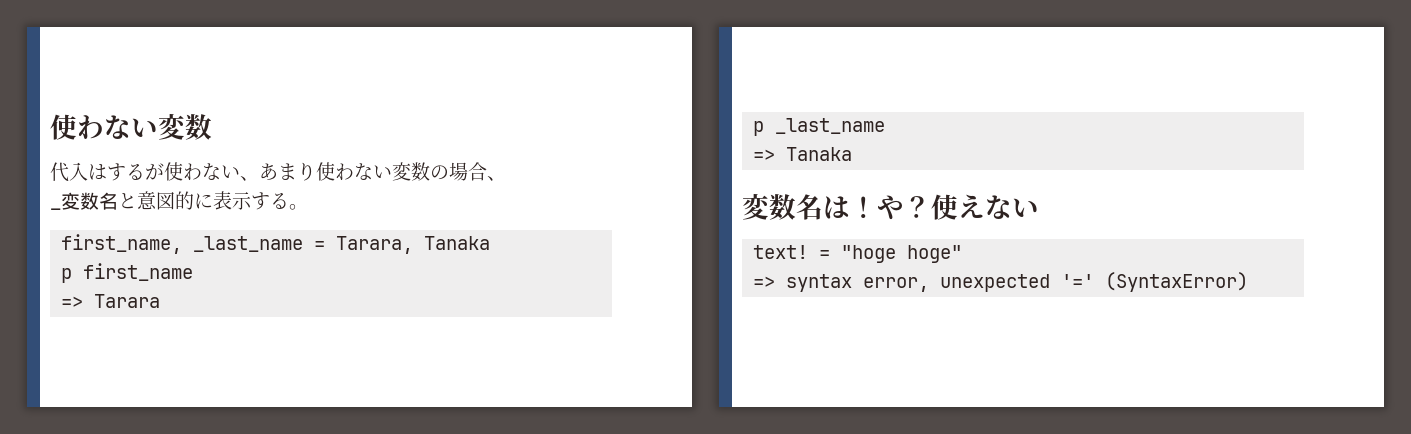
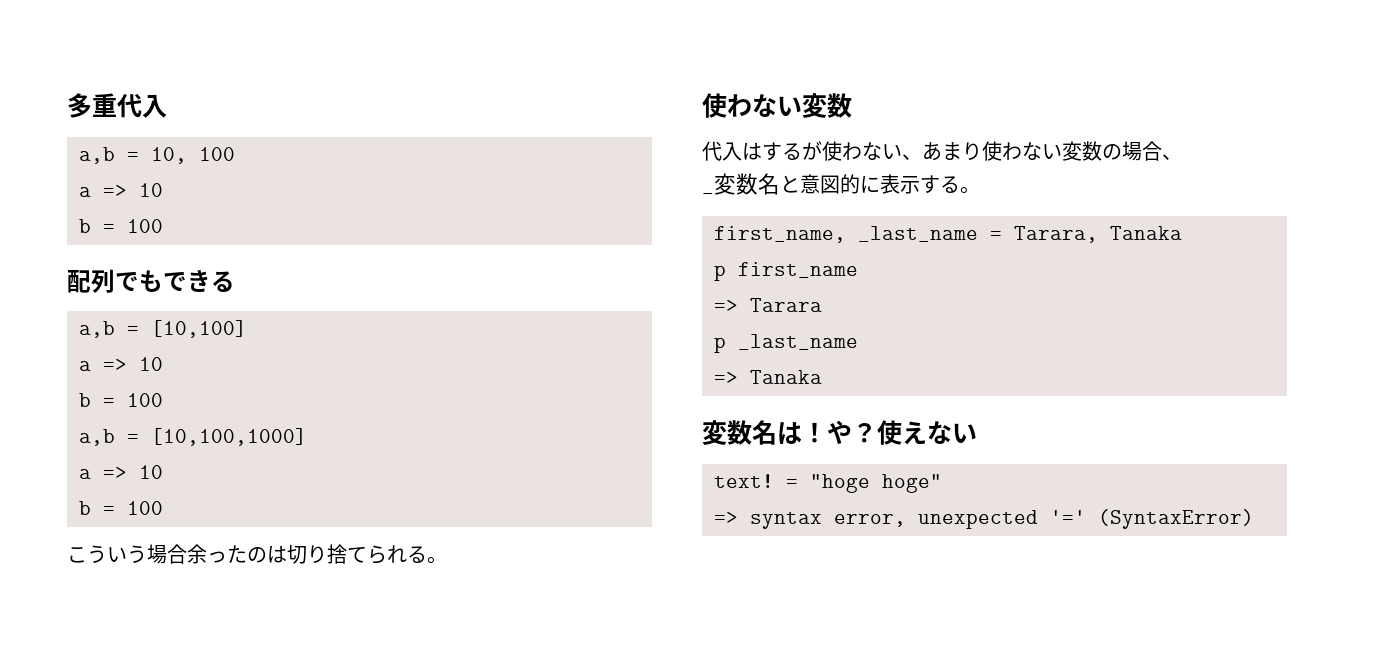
(50, 127) none -> [67,93,167,118] [79,147,235,164] [79,183,163,197] [79,219,163,233] [67,269,235,293] [79,320,247,338] [79,357,163,371] [79,393,163,407] [79,428,307,446] [79,465,163,479] [79,501,163,515] [67,544,447,564] 多重代入 // a,b = 10, 100 // a => 10 // b = 100 // 配列でもできる // a,b = [10,100] // a => 10 // b = 100 // a,b = [10,100,1000] // a => 10 // b = 100 // こういう場合余ったのは切り捨てられる。 //

